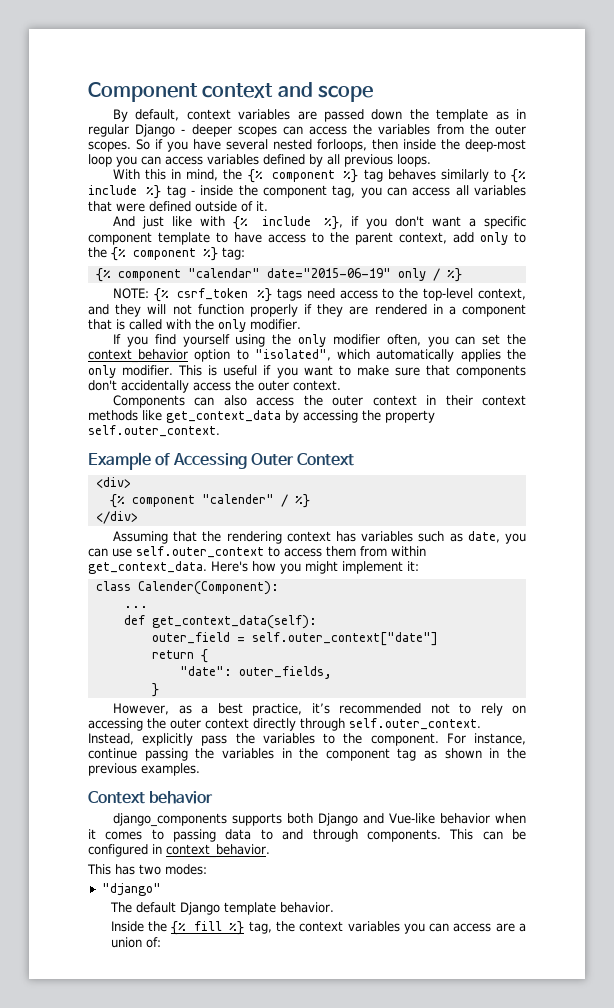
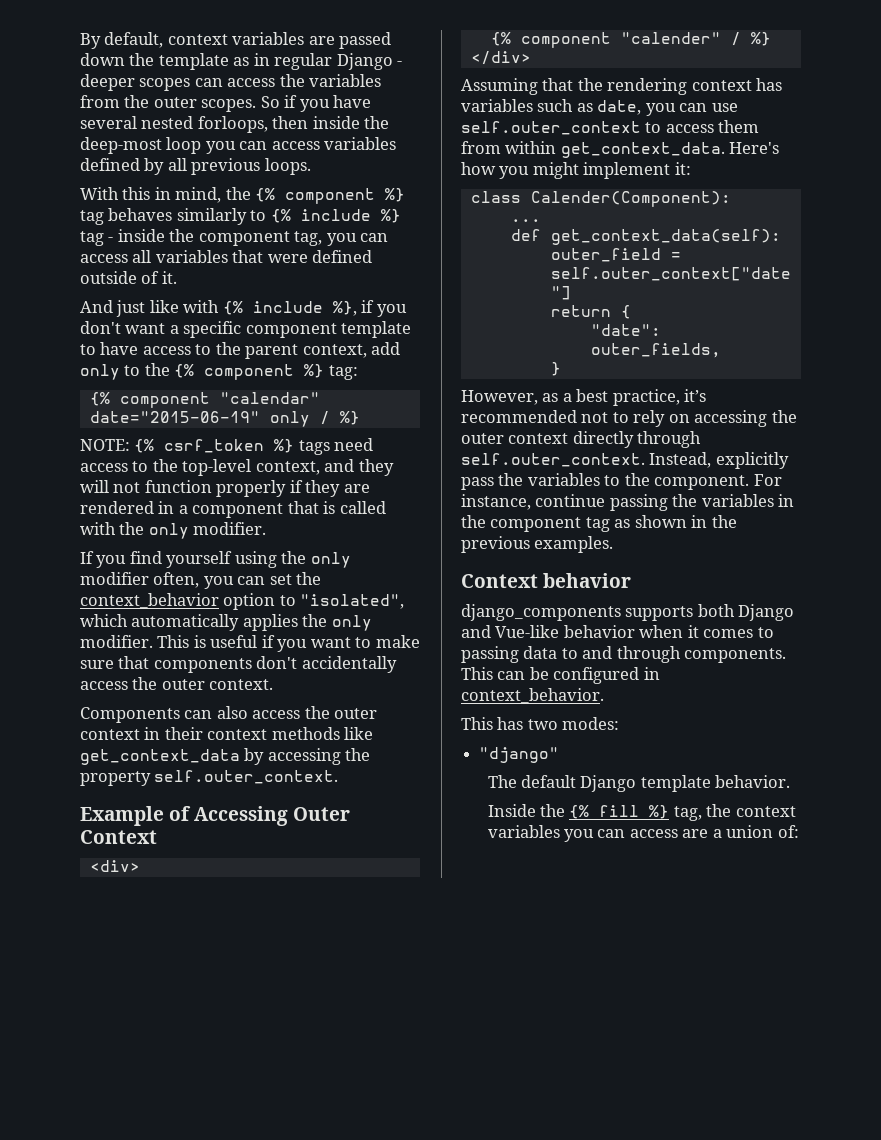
[88,82,374,102] Component context and scope // -> (80, 41) none

